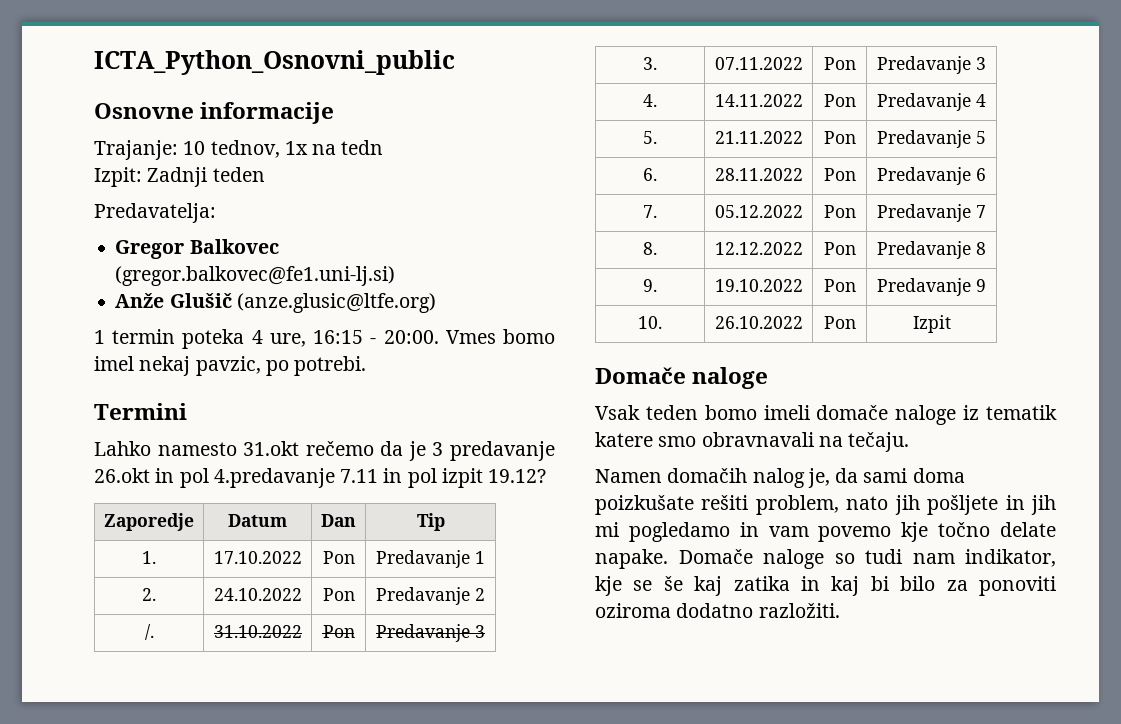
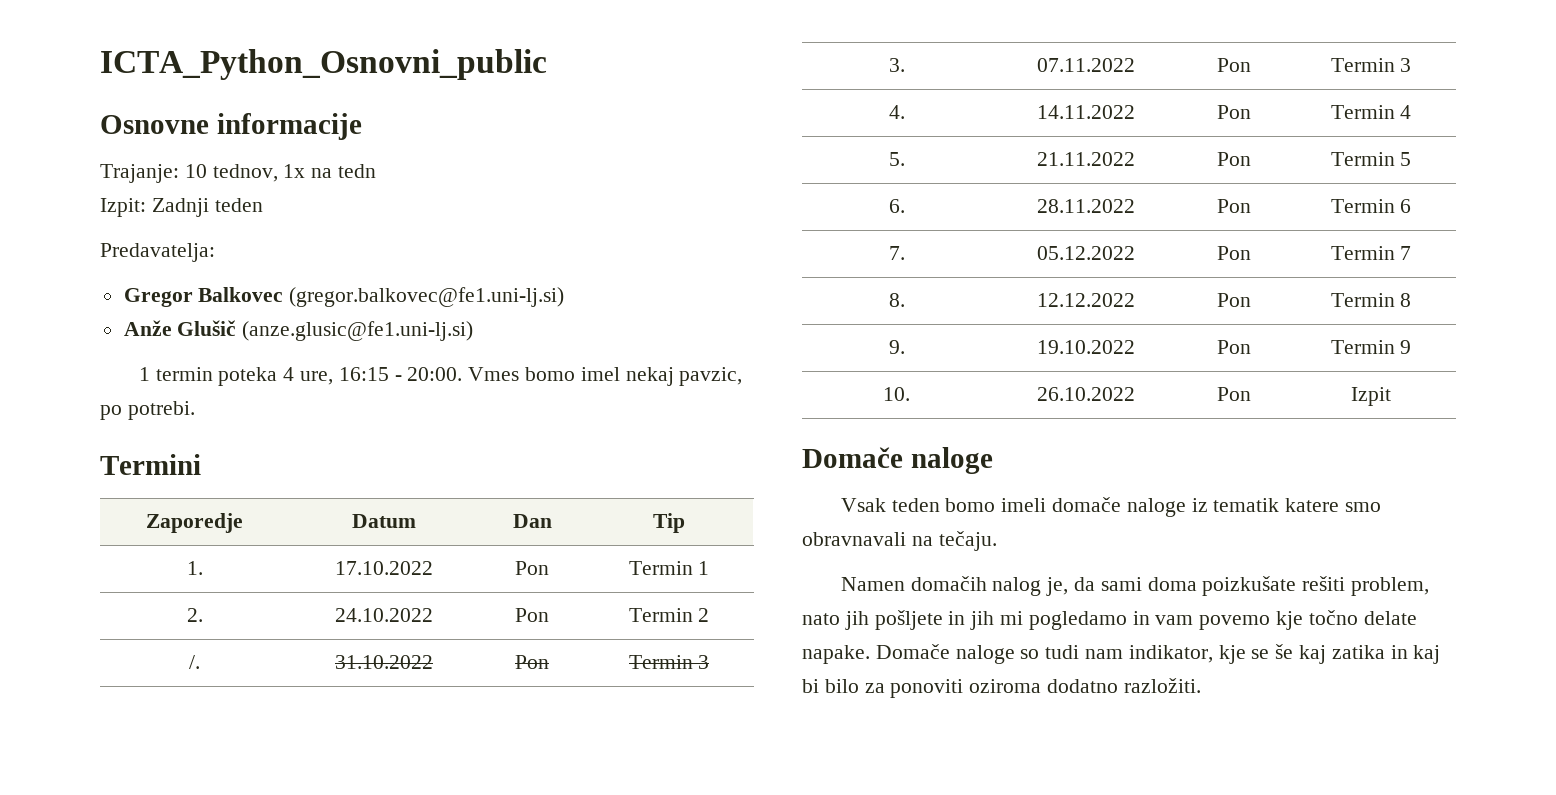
[236,293,436,313] (anze.glusic@ltfe.org) -> [242,321,474,341] (anze.glusic@fe1.uni-lj.si)
[94,441,555,461] [94,468,547,488] // Lahko namesto 31.okt rečemo da je 3 predavanje 26.okt in pol 4.predavanje 7.11 in pol izpit 19.12? -> (201, 464) none
[376,550,470,568] Predavanje -> [628,561,693,575] Termin
[376,587,470,605] Predavanje -> [628,608,693,622] Termin
[376,624,470,642] Predavanje -> [628,655,693,669] Termin
[877,56,971,74] Predavanje -> [1330,58,1395,72] Termin
[877,93,971,111] Predavanje -> [1330,105,1395,119] Termin
[877,130,971,148] Predavanje -> [1330,152,1395,166] Termin
[877,167,971,185] Predavanje -> [1330,199,1395,213] Termin
[877,204,971,222] Predavanje -> [1330,246,1395,260] Termin
[877,241,971,259] Predavanje -> [1330,293,1395,307] Termin
[877,278,971,296] Predavanje -> [1330,340,1395,354] Termin

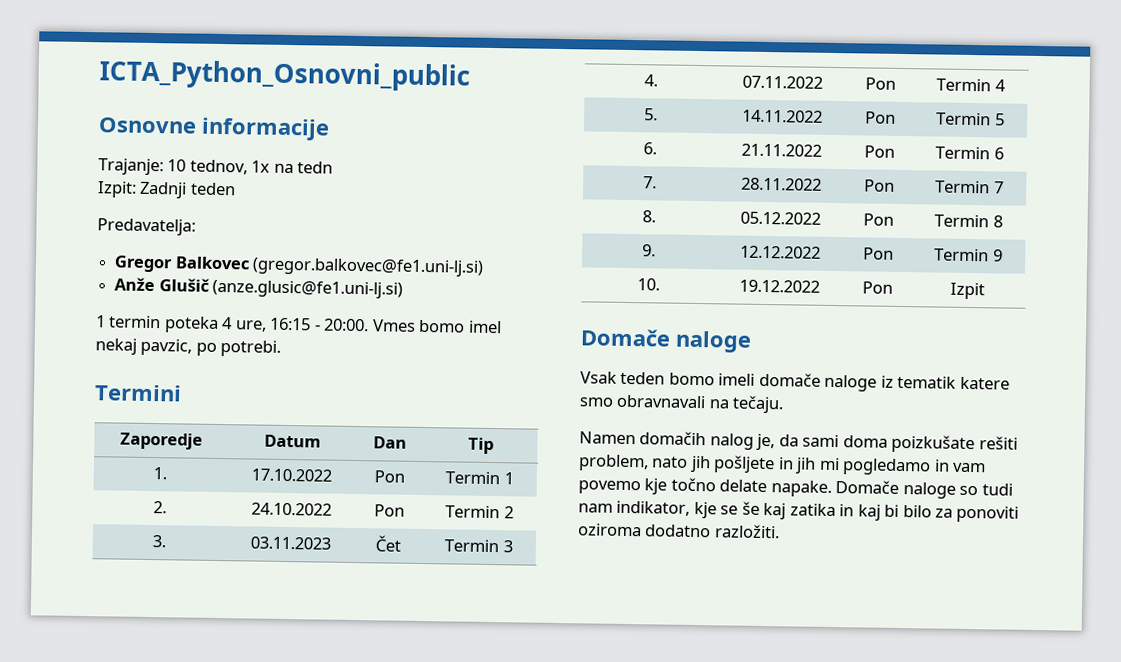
[189,655,200,669] [335,655,433,669] [515,655,549,669] [628,655,710,669] // /. | 31.10.2022 | Pon | Termin 3 -> (514, 512) none
[1037,58,1135,72] [1217,58,1251,72] 07.11.2022 | Pon -> [249,536,331,550] [375,535,401,552] 03.11.2023 | Čet
[1037,105,1135,119] 14.11.2022 -> [741,75,823,89] 07.11.2022
[1037,152,1135,166] 21.11.2022 -> [741,109,823,123] 14.11.2022
[1037,199,1135,213] 28.11.2022 -> [740,143,822,157] 21.11.2022
[1037,246,1135,260] 05.12.2022 -> [740,177,822,191] 28.11.2022
[1037,293,1135,307] 12.12.2022 -> [739,211,821,225] 05.12.2022
[1037,340,1135,354] 19.10.2022 -> [739,245,821,259] 12.12.2022
[1037,387,1135,401] 26.10.2022 -> [738,279,820,293] 19.12.2022

